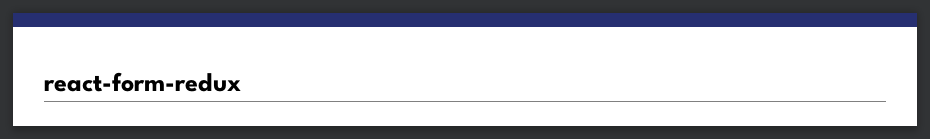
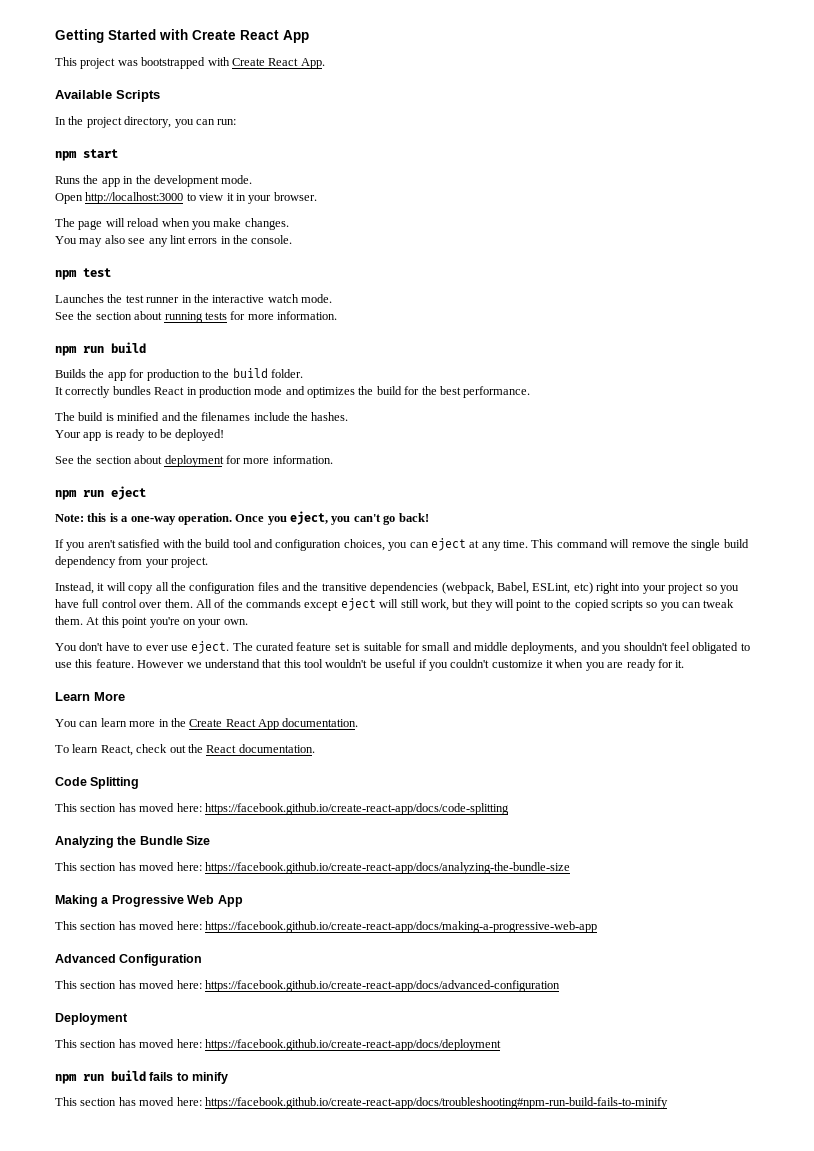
[44,72,241,92] react-form-redux -> [55,29,309,43] [55,57,325,69] [55,90,160,102] [55,116,237,128] [55,149,118,161] [55,175,253,187] [55,192,317,204] [55,218,289,230] [55,235,293,247] [55,268,111,280] [55,294,332,303] [55,311,337,323] [55,342,146,356] [55,368,303,381] [55,386,531,398] [55,412,349,421] [55,429,225,441] [55,455,333,467] [55,486,146,500] [55,511,429,525] [55,538,749,551] [55,556,209,568] [55,582,739,594] [55,598,735,611] [55,616,248,628] [55,641,750,654] [55,659,685,671] [55,692,125,701] [55,718,359,730] [55,744,315,756] [55,777,140,789] [55,803,509,815] [55,836,211,848] [55,862,570,874] [55,895,243,907] [55,921,597,933] [55,954,203,966] [55,980,560,992] [55,1013,128,1025] [55,1039,501,1051] [55,1070,229,1084] [55,1097,668,1109] Getting Started with Create React App // This project was bootstrapped with Create React App. // Available Scripts // In the project directory, you can run: // npm start // Runs the app in the development mode. // Open http://localhost:3000 to view it in your browser. // The page will reload when you make changes. // You may also see any lint errors in the console. // npm test // Launches the test runner in the interactive watch mode. // See the section about running tests for more information. // npm run build // Builds the app for production to the build folder. // It correctly bundles React in production mode and optimizes the build for the best performance. // The build is minified and the filenames include the hashes. // Your app is ready to be deployed! // See the section about deployment for more information. // npm run eject // Note: this is a one-way operation. Once you eject, you can't go back! // If you aren't satisfied with the build tool and configuration choices, you can eject at any time. This command will remove the single build dependency from your project. // Instead, it will copy all the configuration files and the transitive dependencies (webpack, Babel, ESLint, etc) right into your project so you have full control over them. All of the commands except eject will still work, but they will point to the copied scripts so you can tweak them. At this point you're on your own. // You don't have to ever use eject. The curated feature set is suitable for small and middle deployments, and you shouldn't feel obligated to use this feature. However we understand that this tool wouldn't be useful if you couldn't customize it when you are ready for it. // Learn More // You can learn more in the Create React App documentation. // To learn React, check out the React documentation. // Code Splitting // This section has moved here: https://facebook.github.io/create-react-app/docs/code-splitting // Analyzing the Bundle Size // This section has moved here: https://facebook.github.io/create-react-app/docs/analyzing-the-bundle-size // Making a Progressive Web App // This section has moved here: https://facebook.github.io/create-react-app/docs/making-a-progressive-web-app // Advanced Configuration // This section has moved here: https://facebook.github.io/create-react-app/docs/advanced-configuration // Deployment // This section has moved here: https://facebook.github.io/create-react-app/docs/deployment // npm run build fails to minify // This section has moved here: https://facebook.github.io/create-react-app/docs/troubleshooting#npm-run-build-fails-to-minify

